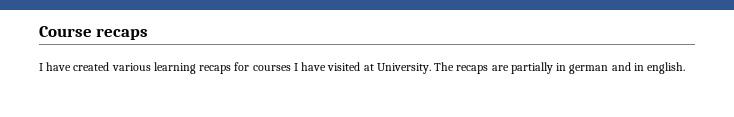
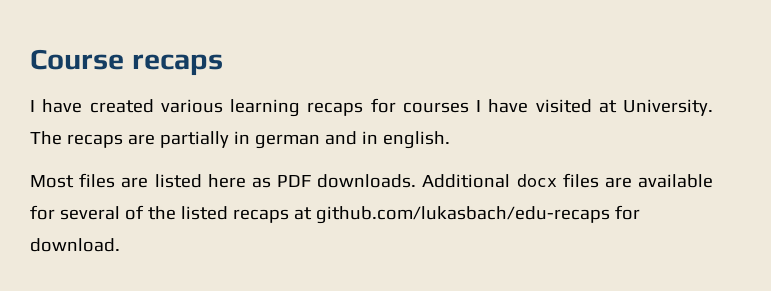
(686, 68) none -> [30,173,713,188] [30,205,640,224] [30,238,120,252] // Most files are listed here as PDF downloads. Additional docx files are available for several of the listed recaps at github.com/lukasbach/edu-recaps for download.

